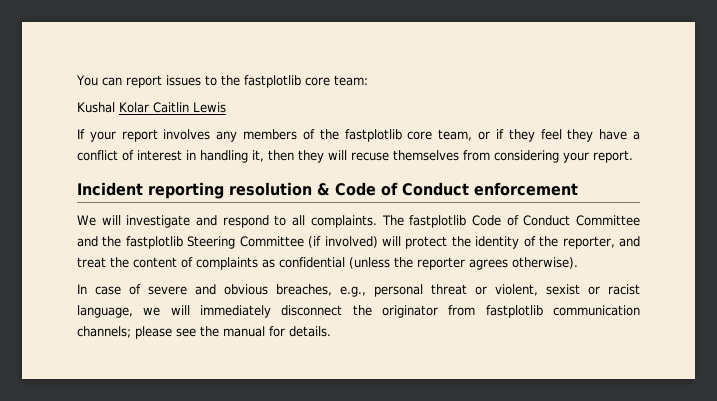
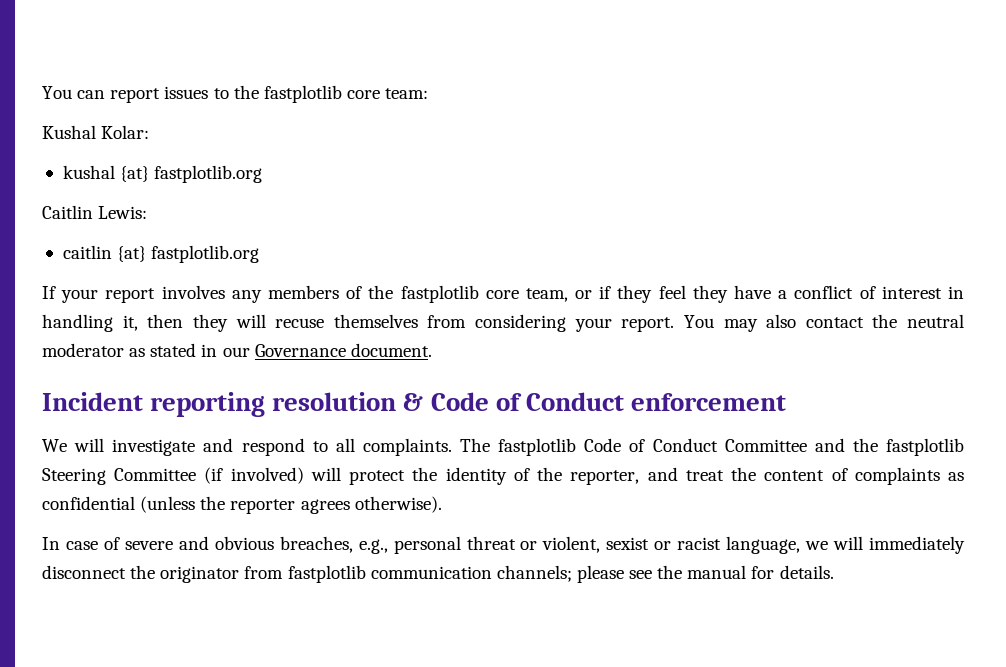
[119,102,226,113] Kolar Caitlin Lewis -> [101,125,150,139] [62,165,263,183] [42,205,148,219] [62,245,260,263] Kolar: // kushal {at} fastplotlib.org // Caitlin Lewis: // caitlin {at} fastplotlib.org
(633, 156) none -> [683,314,964,332] [42,343,432,357] You may also contact the neutral moderator as stated in our Governance document.

